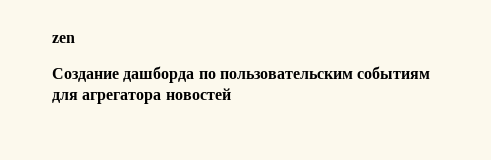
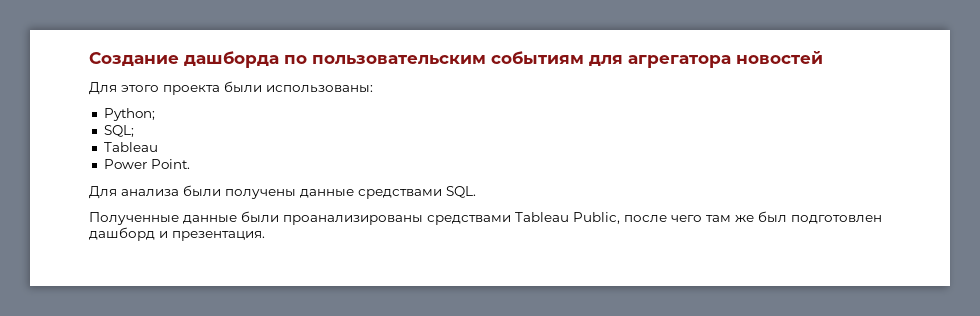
[52,35,75,43] zen // -> (89, 59) none
(231, 94) none -> [89,81,373,95] [103,108,155,121] [103,125,134,137] [103,142,158,152] [103,159,190,169] [89,185,476,199] [89,211,882,225] [89,227,265,241] // Для этого проекта были использованы: // Python; // SQL; // Tableau // Power Point. // Для анализа были получены данные средствами SQL. // Полученные данные были проанализированы средствами Tableau Public, после чего там же был подготовлен дашборд и презентация.

